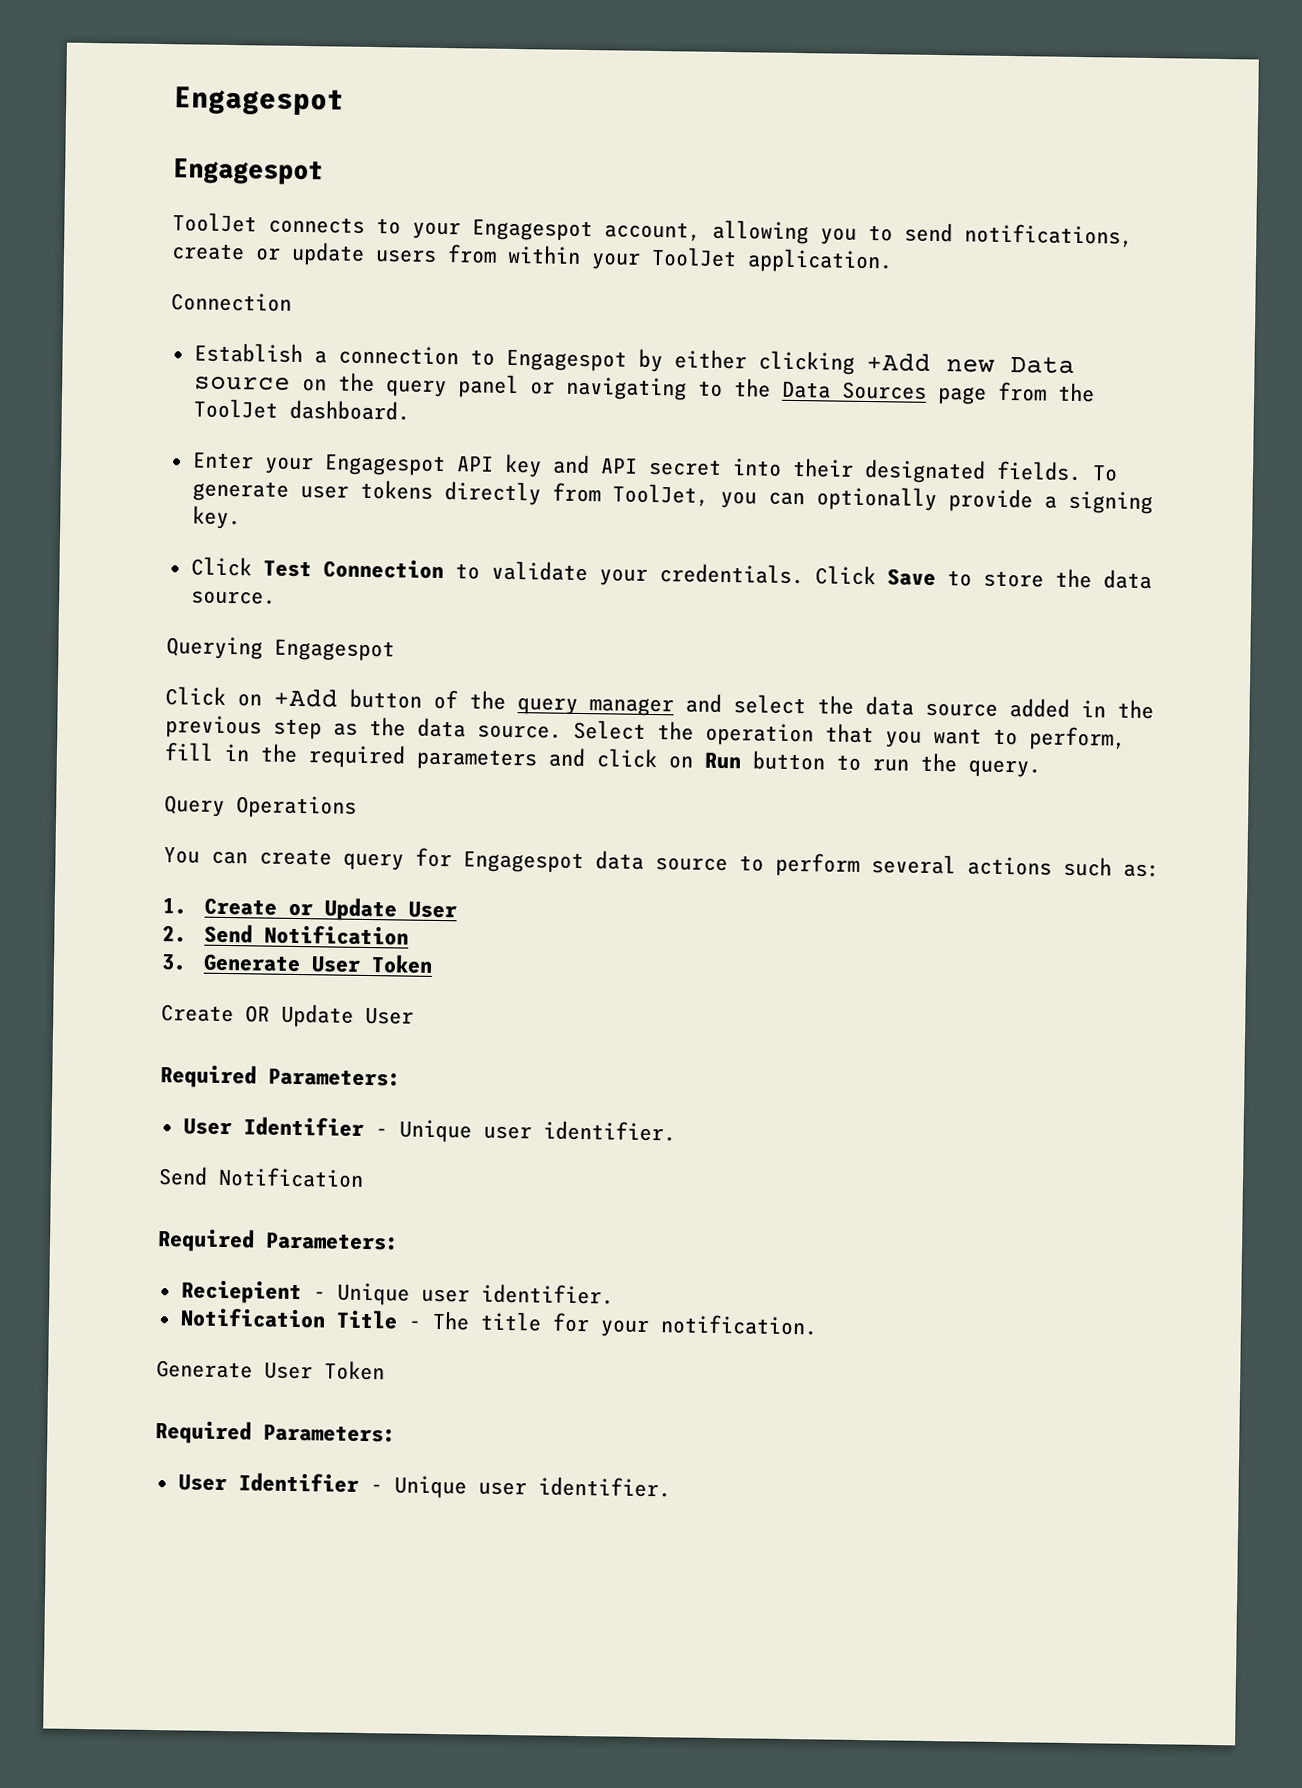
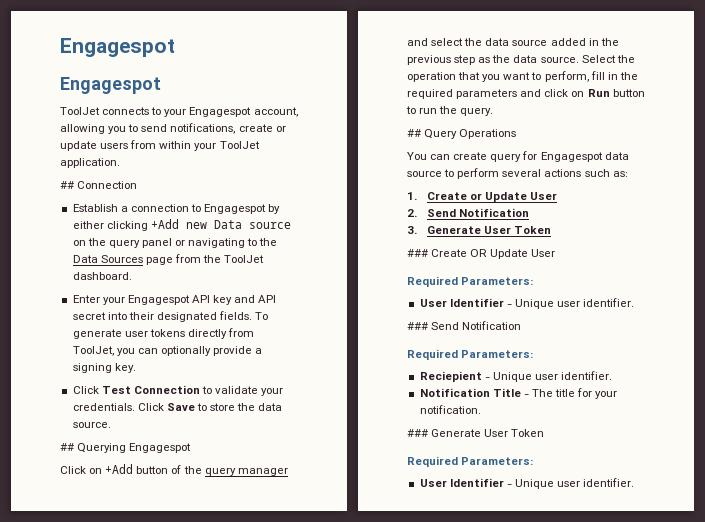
(893, 261) none -> [60,181,74,189] ##
(276, 597) none -> [60,443,74,451] ##
(1041, 768) none -> [407,129,421,137] ##
(434, 964) none -> [407,249,428,257] ###
(676, 1131) none -> [407,322,428,330] ###
(818, 1325) none -> [407,429,428,437] ###

